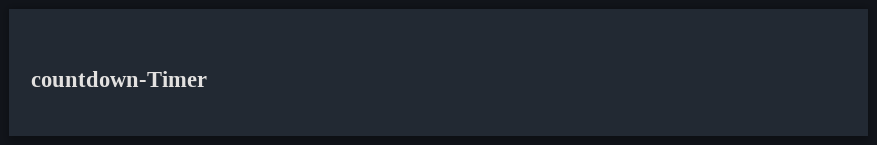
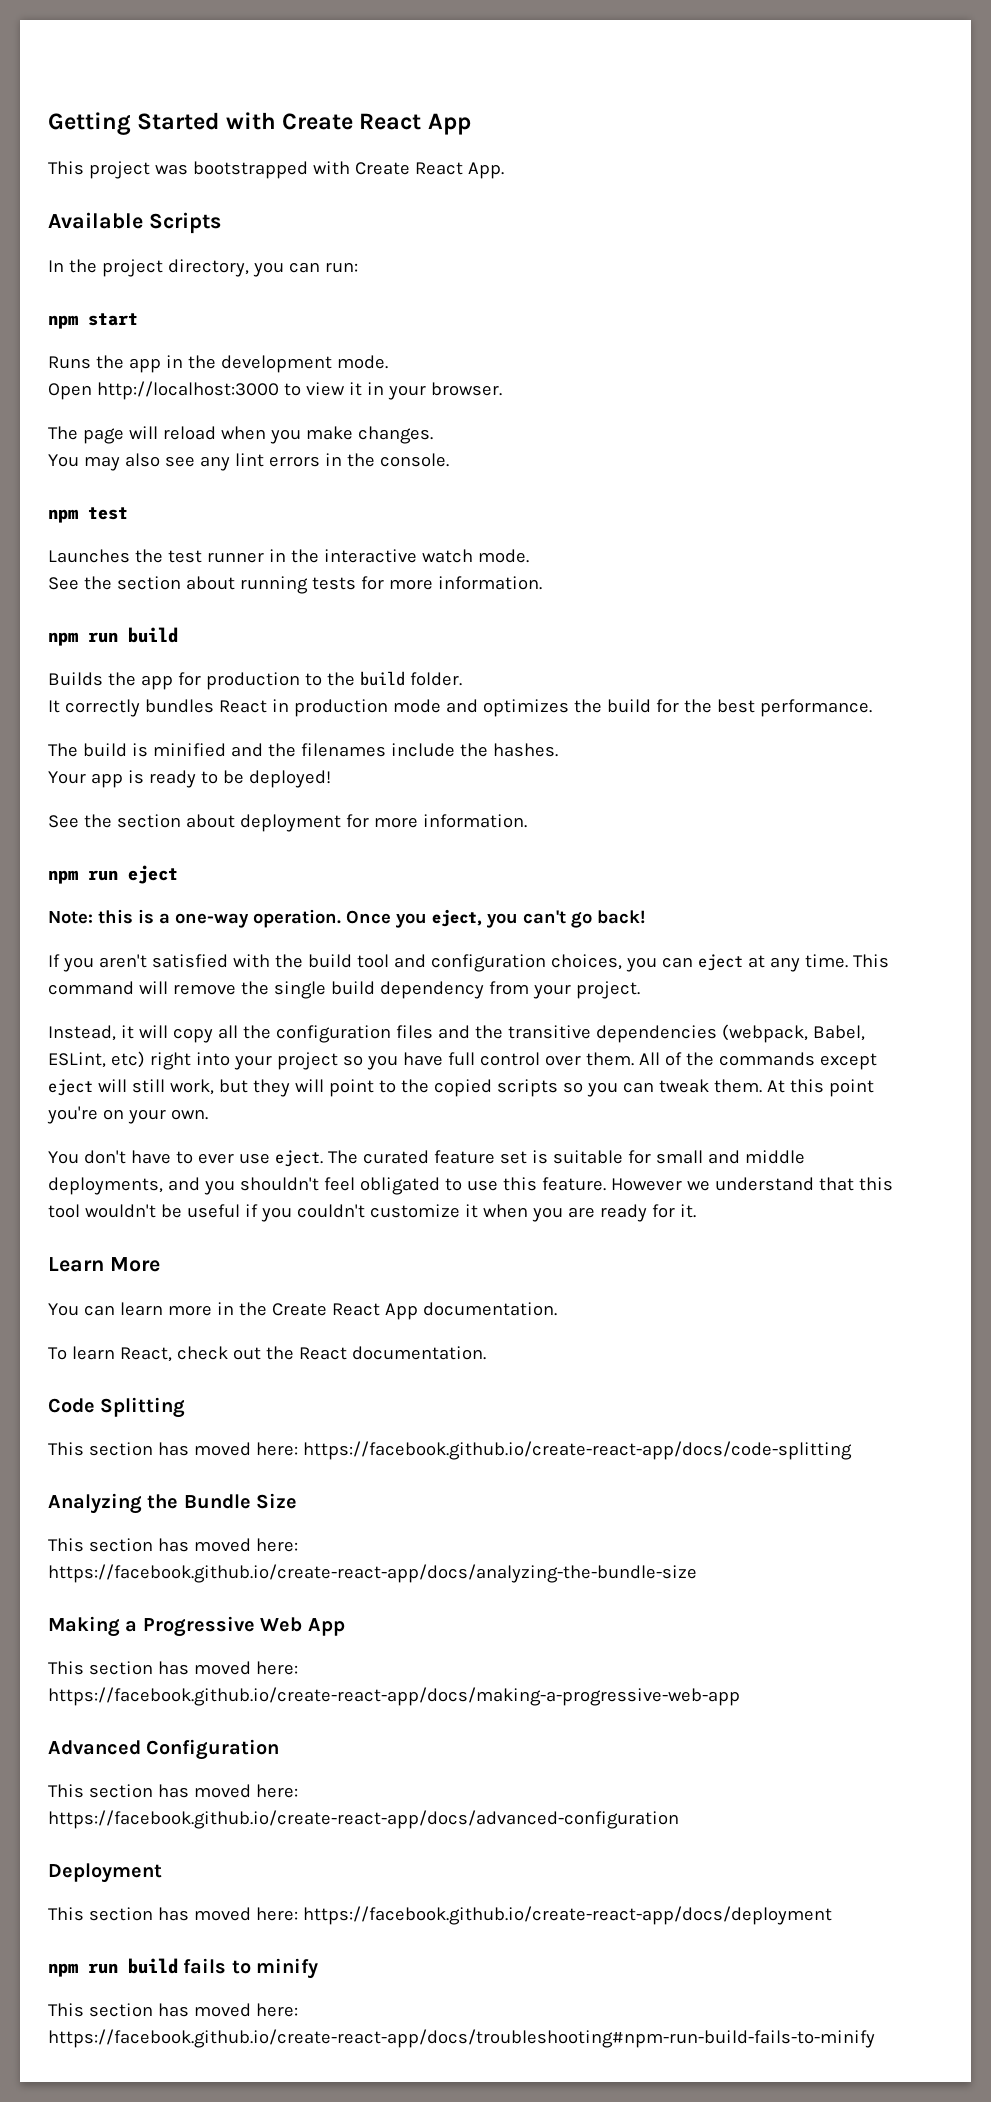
[31,71,207,87] countdown-Timer -> [48,112,471,135] [48,161,504,179] [48,212,221,234] [48,259,358,277] [48,313,138,329] [48,355,388,373] [48,381,502,400] [48,426,433,444] [48,453,449,471] [48,507,128,523] [48,549,529,563] [48,576,542,594] [48,627,178,646] [48,671,462,690] [48,699,872,717] [48,743,558,757] [48,770,331,788] [48,814,527,832] [48,865,178,884] [48,909,645,928] [48,954,889,972] [48,981,640,999] [48,1024,865,1043] [48,1051,877,1070] [48,1079,874,1097] [47,1106,208,1124] [48,1150,805,1167] [48,1177,893,1195] [48,1204,696,1222] [48,1257,160,1272] [48,1302,557,1320] [48,1346,486,1362] [48,1397,186,1418] [48,1441,852,1460] [48,1493,298,1514] [48,1538,298,1552] [48,1564,697,1583] [48,1616,345,1637] [48,1661,298,1675] [48,1687,740,1706] [48,1739,280,1760] [48,1784,298,1798] [48,1810,679,1829] [48,1863,162,1883] [48,1906,832,1925] [48,1958,319,1979] [48,2003,298,2017] [48,2029,875,2048] Getting Started with Create React App // This project was bootstrapped with Create React App. // Available Scripts // In the project directory, you can run: // npm start // Runs the app in the development mode. // Open http://localhost:3000 to view it in your browser. // The page will reload when you make changes. // You may also see any lint errors in the console. // npm test // Launches the test runner in the interactive watch mode. // See the section about running tests for more information. // npm run build // Builds the app for production to the build folder. // It correctly bundles React in production mode and optimizes the build for the best performance. // The build is minified and the filenames include the hashes. // Your app is ready to be deployed! // See the section about deployment for more information. // npm run eject // Note: this is a one-way operation. Once you eject, you can't go back! // If you aren't satisfied with the build tool and configuration choices, you can eject at any time. This command will remove the single build dependency from your project. // Instead, it will copy all the configuration files and the transitive dependencies (webpack, Babel, ESLint, etc) right into your project so you have full control over them. All of the commands except eject will still work, but they will point to the copied scripts so you can tweak them. At this point you're on your own. // You don't have to ever use eject. The curated feature set is suitable for small and middle deployments, and you shouldn't feel obligated to use this feature. However we understand that this tool wouldn't be useful if you couldn't customize it when you are ready for it. // Learn More // You can learn more in the Create React App documentation. // To learn React, check out the React documentation. // Code Splitting // This section has moved here: https://facebook.github.io/create-react-app/docs/code-splitting // Analyzing the Bundle Size // This section has moved here: https://facebook.github.io/create-react-app/docs/analyzing-the-bundle-size // Making a Progressive Web App // This section has moved here: https://facebook.github.io/create-react-app/docs/making-a-progressive-web-app // Advanced Configuration // This section has moved here: https://facebook.github.io/create-react-app/docs/advanced-configuration // Deployment // This section has moved here: https://facebook.github.io/create-react-app/docs/deployment // npm run build fails to minify // This section has moved here: https://facebook.github.io/create-react-app/docs/troubleshooting#npm-run-build-fails-to-minify

